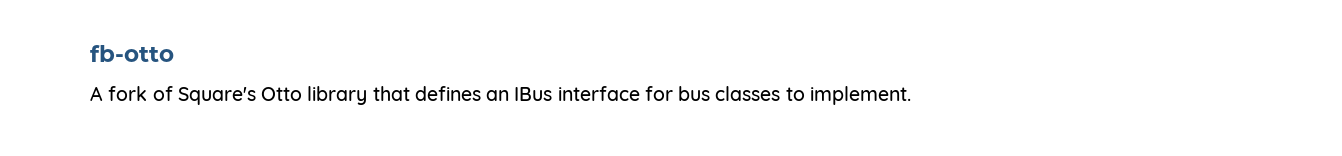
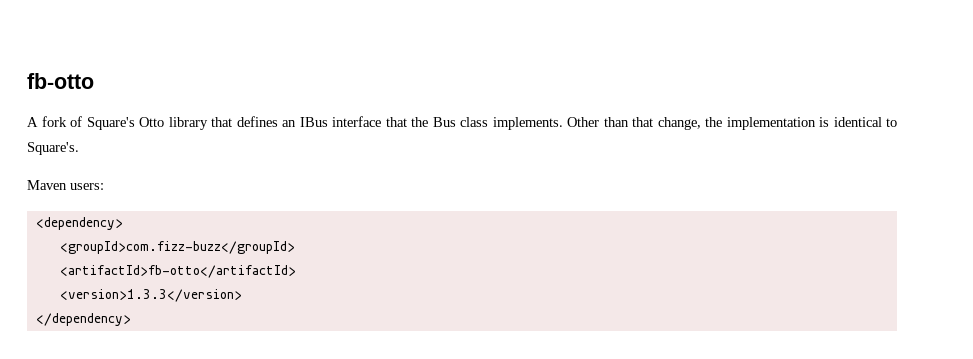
[644,86,911,105] for bus classes to implement. -> [385,117,897,130] [27,142,79,155] [27,180,104,190] [35,217,123,230] [59,241,295,254] [59,265,296,278] [59,289,242,302] [35,313,131,326] that the Bus class implements. Other than that change, the implementation is identical to Square's. // Maven users: // <dependency> // <groupId>com.fizz-buzz</groupId> // <artifactId>fb-otto</artifactId> // <version>1.3.3</version> // </dependency>

